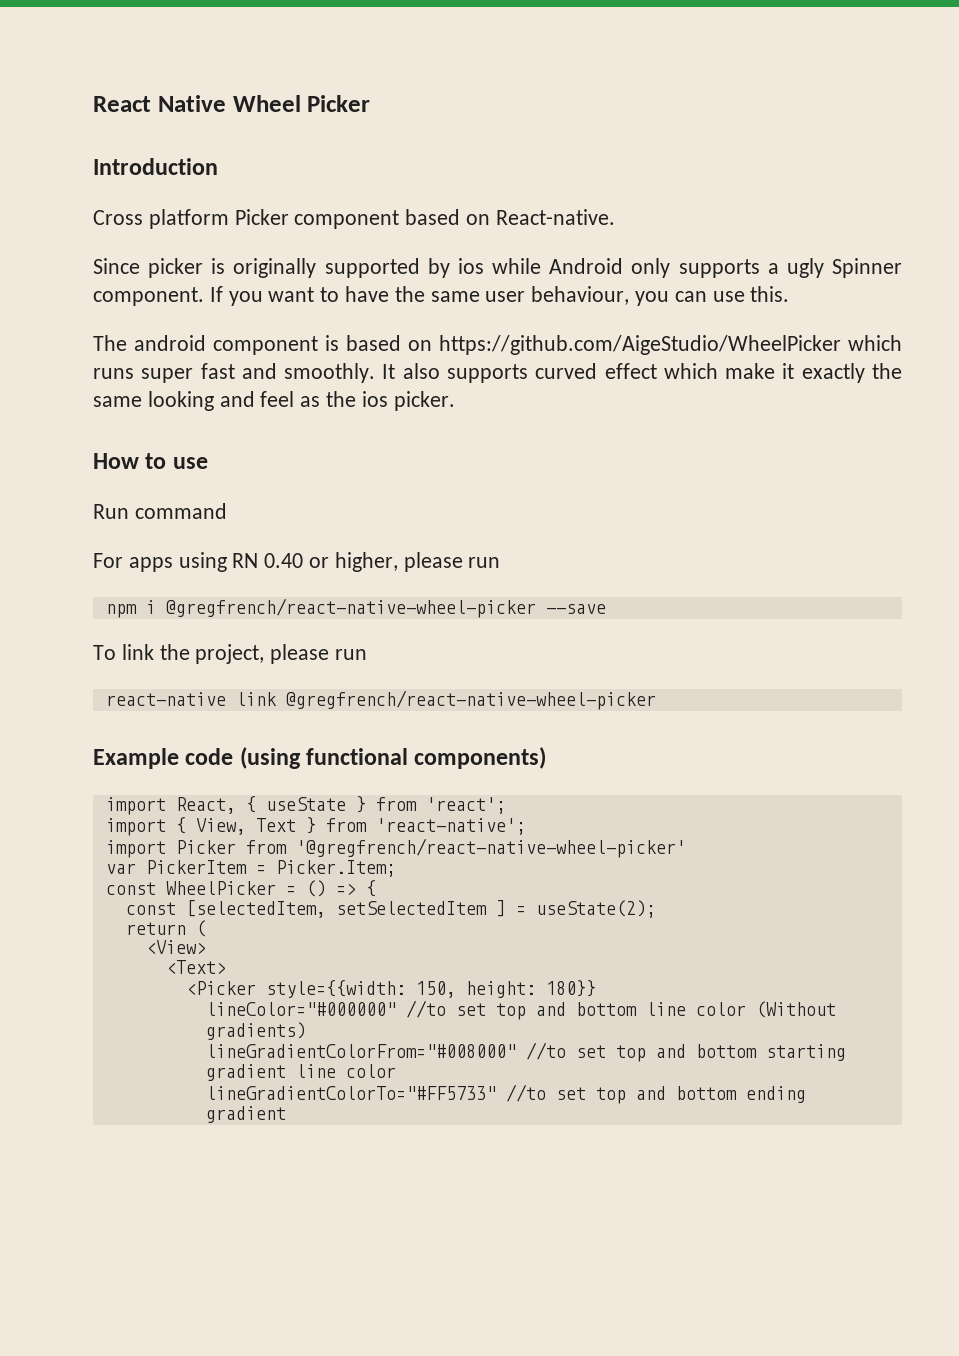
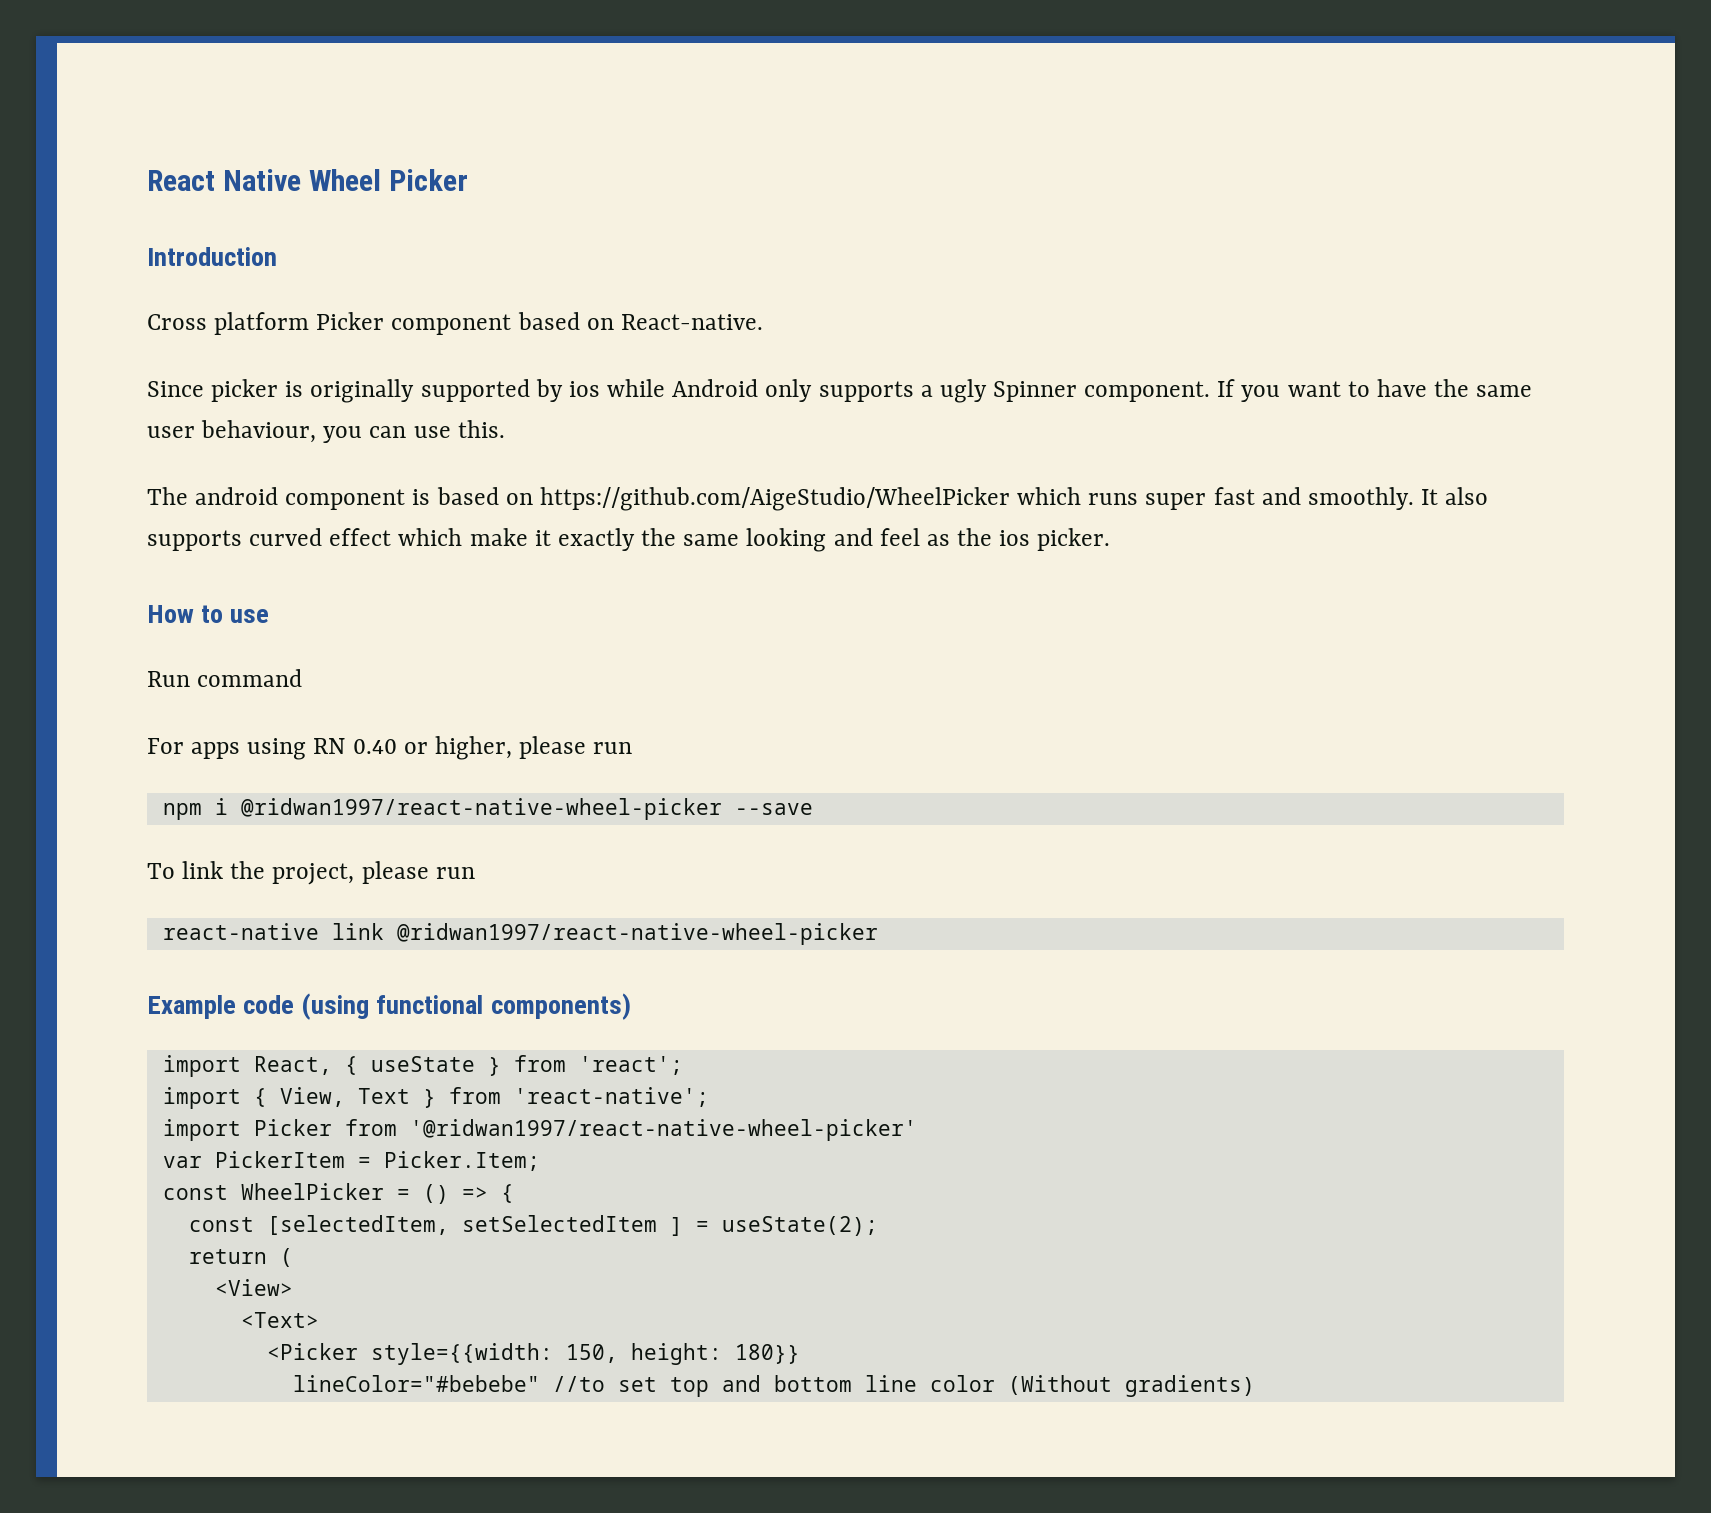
[165,598,536,618] @gregfrench/react-native-wheel-picker -> [240,798,722,820] @ridwan1997/react-native-wheel-picker
[285,690,656,710] @gregfrench/react-native-wheel-picker -> [396,923,878,945] @ridwan1997/react-native-wheel-picker
[295,838,686,858] '@gregfrench/react-native-wheel-picker' -> [409,1119,917,1141] '@ridwan1997/react-native-wheel-picker'
[205,1002,396,1016] lineColor="#000000" -> [292,1375,540,1392] lineColor="#bebebe"
[205,1042,846,1062] [205,1064,396,1081] [205,1084,806,1104] [205,1106,286,1123] // lineGradientColorFrom="#008000" //to set top and bottom starting gradient line color // lineGradientColorTo="#FF5733" //to set top and bottom ending gradient -> (1255, 1386) none

